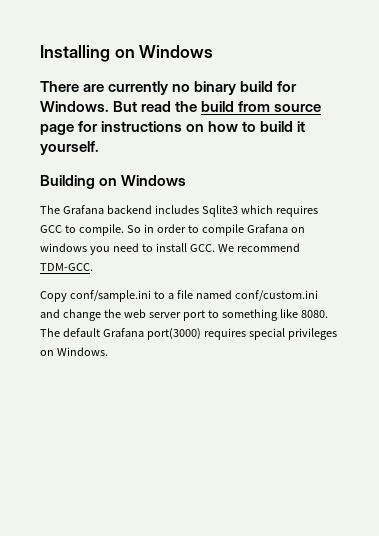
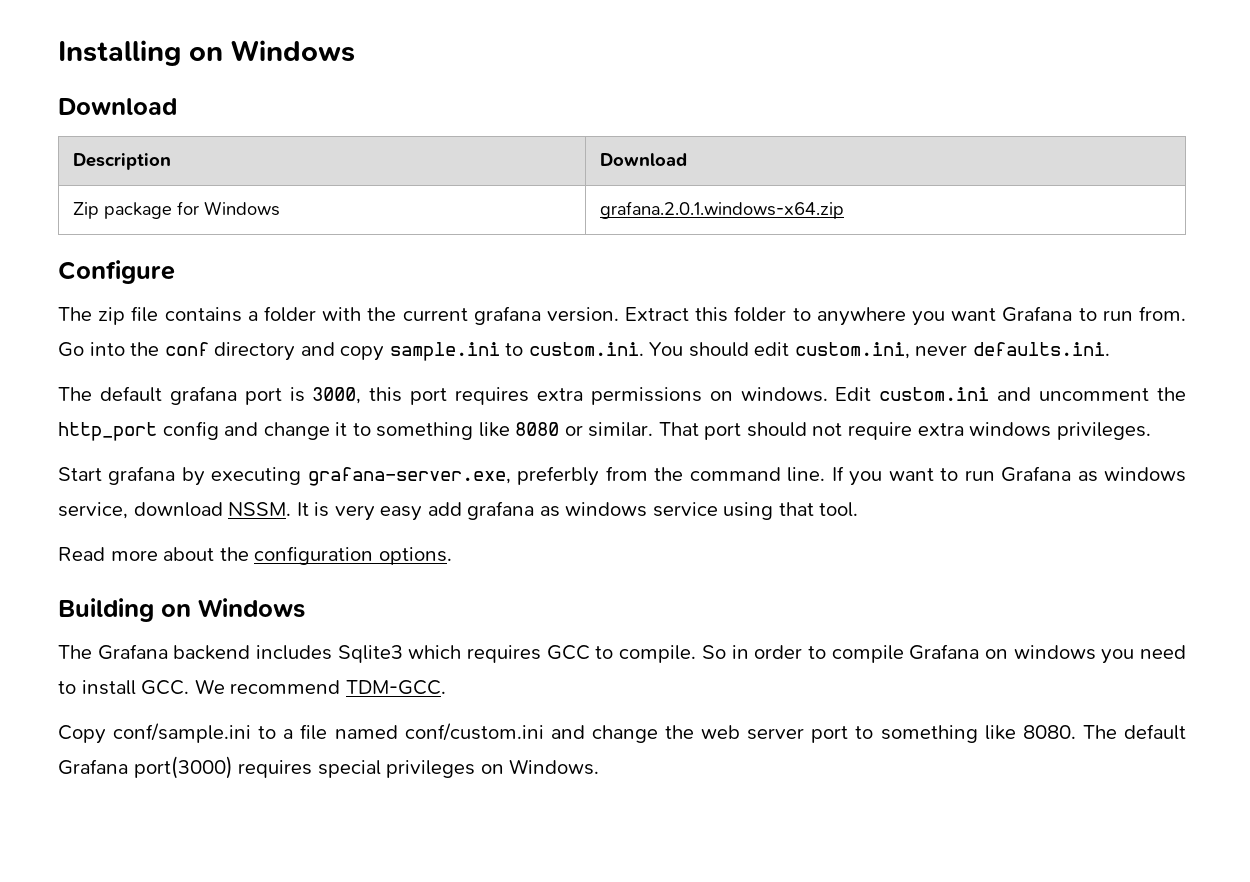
[40,81,298,95] [40,101,322,112] [40,121,306,135] [40,141,99,155] There are currently no binary build for Windows. But read the build from source page for instructions on how to build it yourself. -> [58,98,177,115] [72,153,171,170] [599,153,687,166] [72,201,280,219] [599,201,844,219] [58,260,175,284] [58,306,1186,326] [58,342,1111,361] [58,386,1186,405] [58,421,1151,441] [58,466,1187,486] [58,501,859,521] [58,546,452,565] Download // Description | Download // Zip package for Windows | grafana.2.0.1.windows-x64.zip // Configure // The zip file contains a folder with the current grafana version. Extract this folder to anywhere you want Grafana to run from. Go into the conf directory and copy sample.ini to custom.ini. You should edit custom.ini, never defaults.ini. // The default grafana port is 3000, this port requires extra permissions on windows. Edit custom.ini and uncomment the http_port config and change it to something like 8080 or similar. That port should not require extra windows privileges. // Start grafana by executing grafana-server.exe, preferbly from the command line. If you want to run Grafana as windows service, download NSSM. It is very easy add grafana as windows service using that tool. // Read more about the configuration options.

